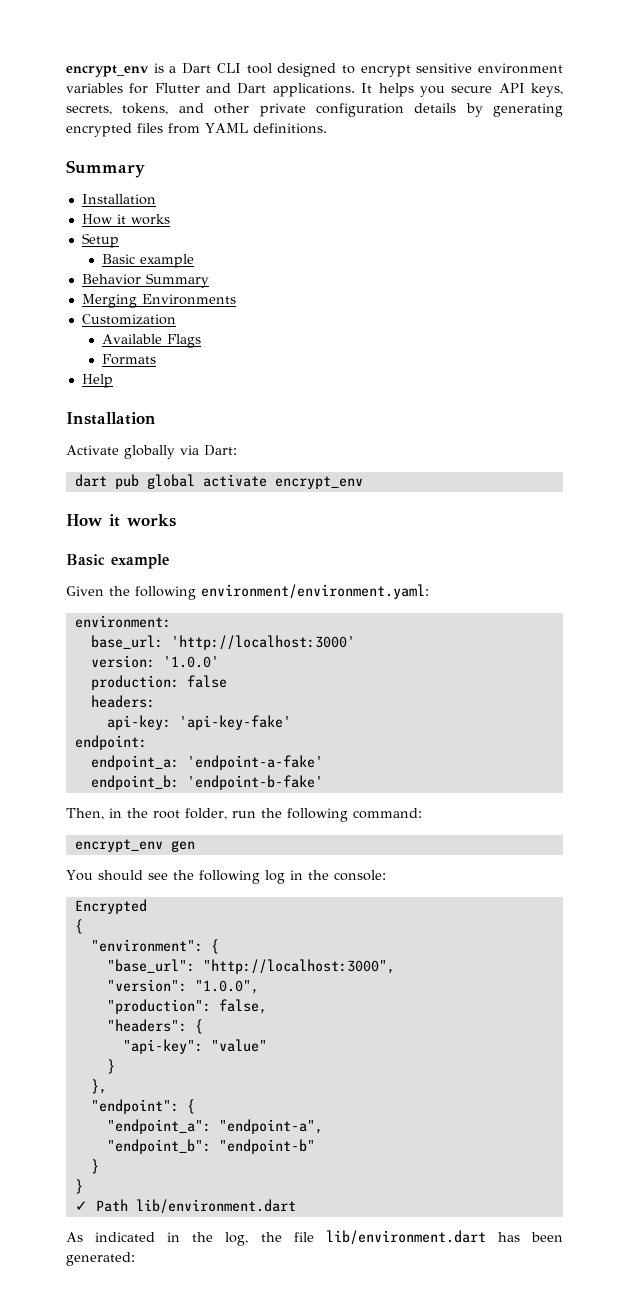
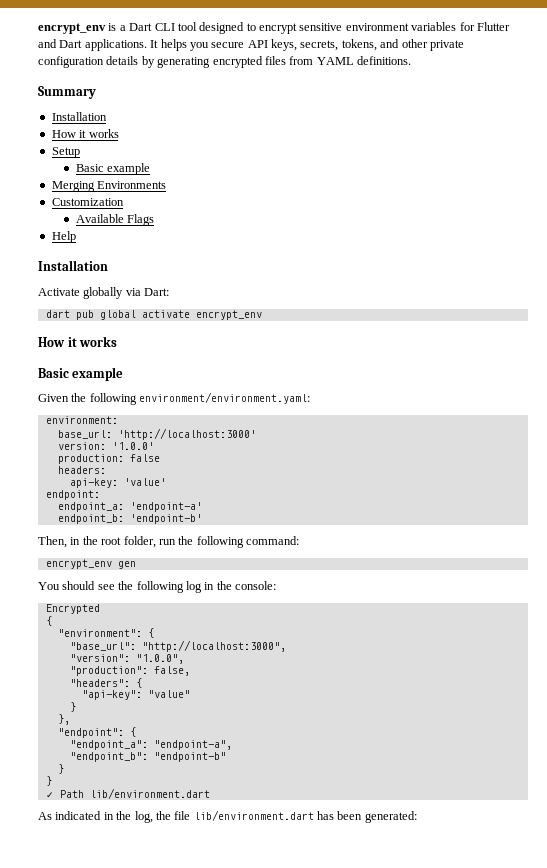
[81,273,209,288] // Behavior Summary -> (151, 169) none
[101,354,156,365] // Formats -> (155, 220) none
[178,715,291,730] 'api-key-fake' -> [123,478,166,486] 'value'
[186,755,323,770] 'endpoint-a-fake' -> [129,502,202,512] 'endpoint-a'
[186,775,323,790] 'endpoint-b-fake' -> [129,514,202,524] 'endpoint-b'

